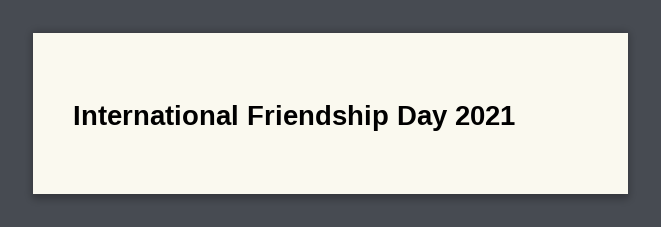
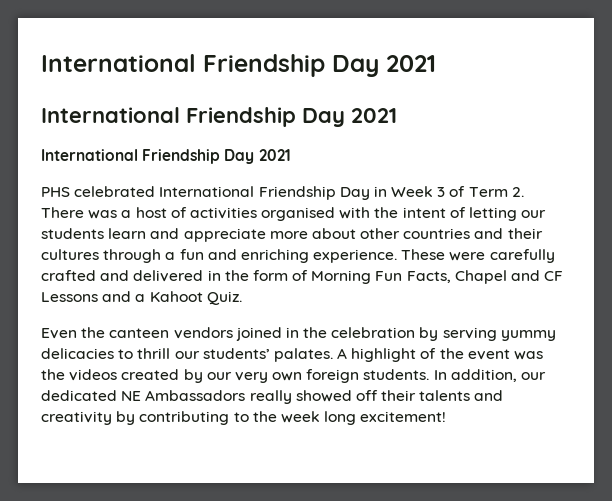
[73,105,515,131] International Friendship Day 2021 -> [41,54,436,77] [41,107,397,127] [41,149,291,164] [41,186,524,200] [41,207,547,221] [41,228,543,242] [41,249,555,263] [41,270,564,284] [41,291,242,305] [41,327,556,341] [41,348,544,362] [41,369,547,383] [41,390,504,404] [41,411,447,425] International Friendship Day 2021 // International Friendship Day 2021 // International Friendship Day 2021 // PHS celebrated International Friendship Day in Week 3 of Term 2. There was a host of activities organised with the intent of letting our students learn and appreciate more about other countries and their cultures through a fun and enriching experience. These were carefully crafted and delivered in the form of Morning Fun Facts, Chapel and CF Lessons and a Kahoot Quiz. // Even the canteen vendors joined in the celebration by serving yummy delicacies to thrill our students’ palates. A highlight of the event was the videos created by our very own foreign students. In addition, our dedicated NE Ambassadors really showed off their talents and creativity by contributing to the week long excitement!

